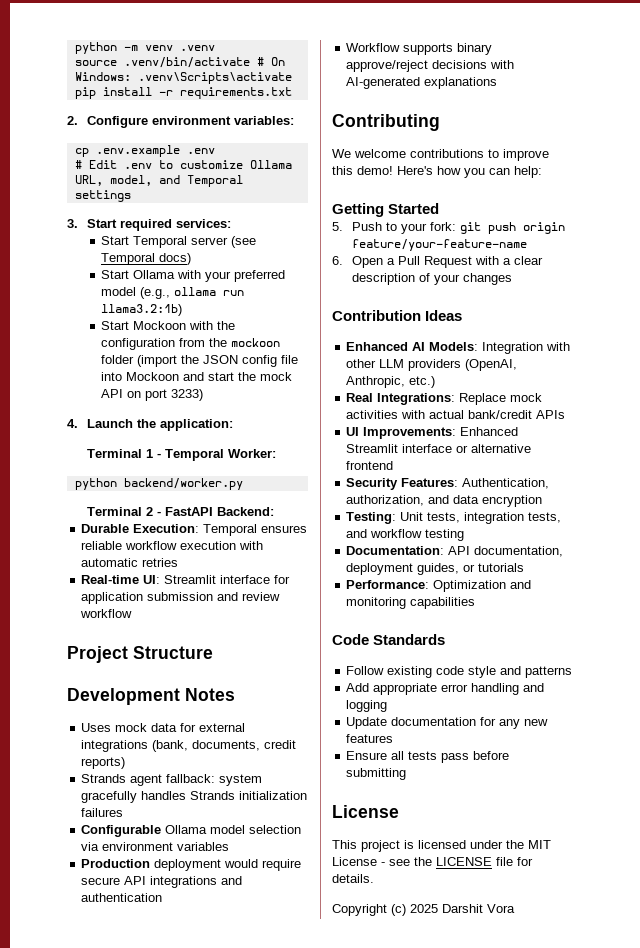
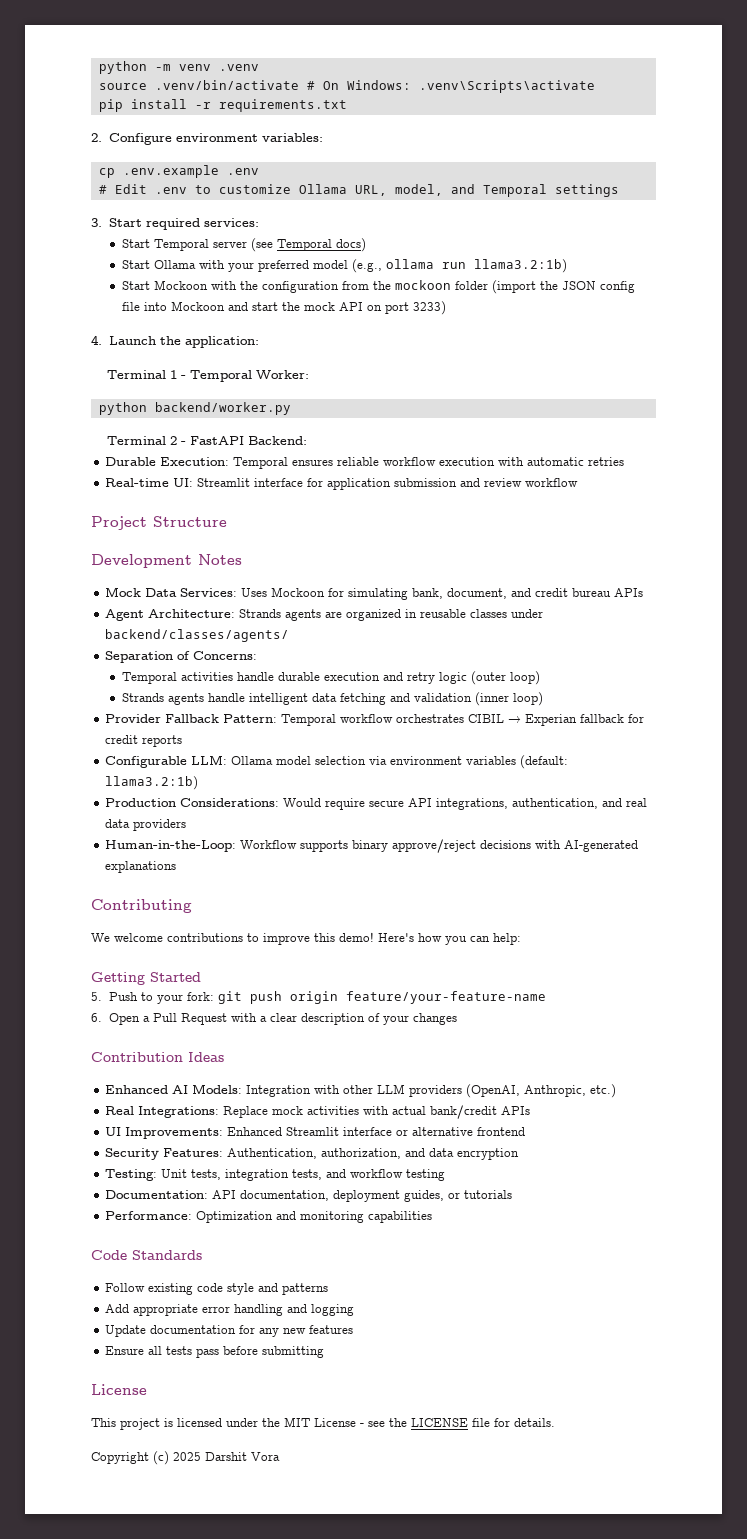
[81,723,246,732] [81,740,297,752] [81,757,126,769] [81,774,263,786] [81,791,308,803] [81,808,124,817] Uses mock data for external integrations (bank, documents, credit reports) // Strands agent fallback: system gracefully handles Strands initialization failures -> [105,587,644,600] [105,609,544,621] [105,629,290,642] [105,651,258,663] [121,671,540,685] [121,692,543,706] [105,714,645,726] [105,735,183,747] Mock Data Services: Uses Mockoon for simulating bank, document, and credit bureau APIs // Agent Architecture: Strands agents are organized in reusable classes under backend/classes/agents/ // Separation of Concerns: // Temporal activities handle durable execution and retry logic (outer loop) // Strands agents handle intelligent data fetching and validation (inner loop) // Provider Fallback Pattern: Temporal workflow orchestrates CIBIL → Experian fallback for credit reports
(162, 831) none -> [191,755,228,765] LLM:
(230, 846) none -> [520,755,569,769] [105,776,199,790] (default: llama3.2:1b)
[154,859,259,871] deployment would -> [180,798,322,807] Considerations: Would
[150,876,243,888] [81,893,163,902] integrations and authentication // -> [436,798,648,810] [105,819,187,831] [105,840,237,852] integrations, authentication, and real data providers // Human-in-the-Loop:

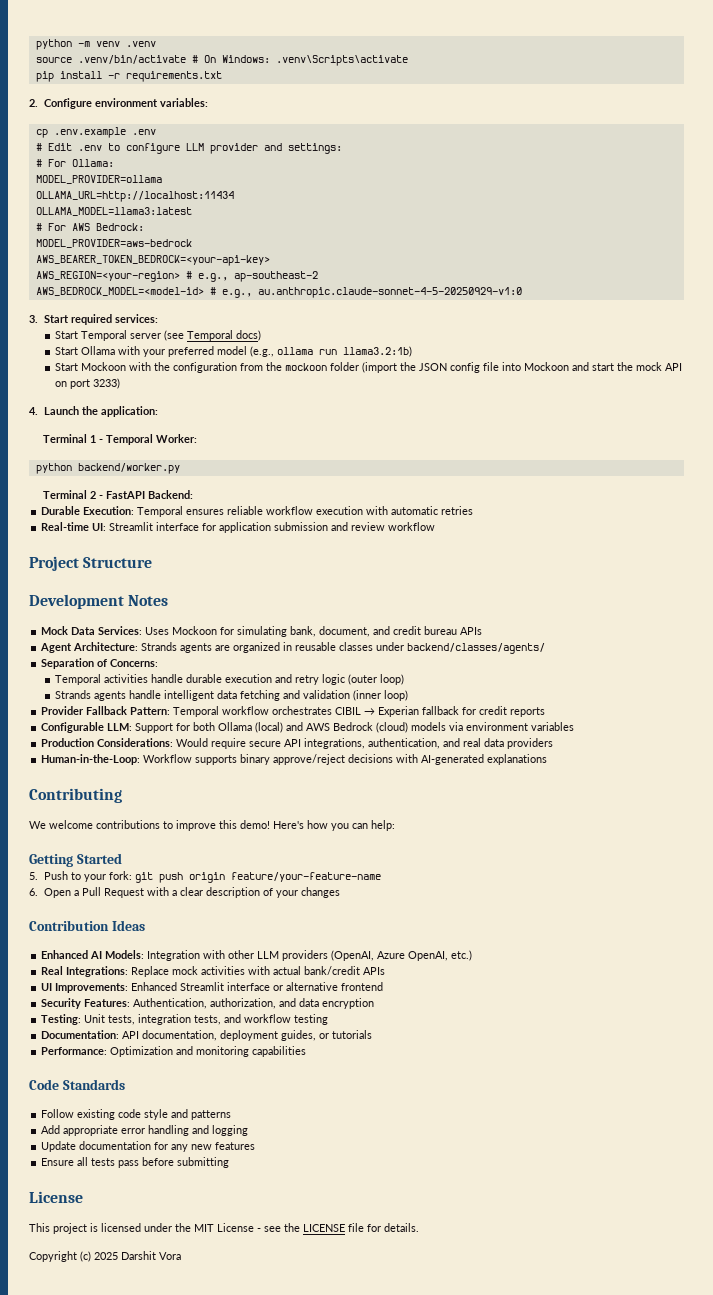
[218,184,619,197] customize Ollama URL, model, and Temporal settings -> [125,143,342,154] [35,159,114,167] [35,175,162,184] [35,191,234,202] [35,207,192,216] [35,223,144,231] [35,239,192,248] [35,255,270,266] [35,271,318,282] [35,287,522,298] configure LLM provider and settings: // # For Ollama: // MODEL_PROVIDER=ollama // OLLAMA_URL=http://localhost:11434 // OLLAMA_MODEL=llama3:latest // # For AWS Bedrock: // MODEL_PROVIDER=aws-bedrock // AWS_BEARER_TOKEN_BEDROCK=<your-api-key> // AWS_REGION=<your-region> # e.g., ap-southeast-2 // AWS_BEDROCK_MODEL=<model-id> # e.g., au.anthropic.claude-sonnet-4-5-20250929-v1:0
[231,756,367,765] Ollama model selection -> [135,722,447,733] Support for both Ollama (local) and AWS Bedrock (cloud) models
[520,755,569,769] [105,776,199,790] (default: llama3.2:1b) -> (575, 726) none
[524,1085,587,1097] Anthropic, -> [377,951,449,961] Azure OpenAI,

